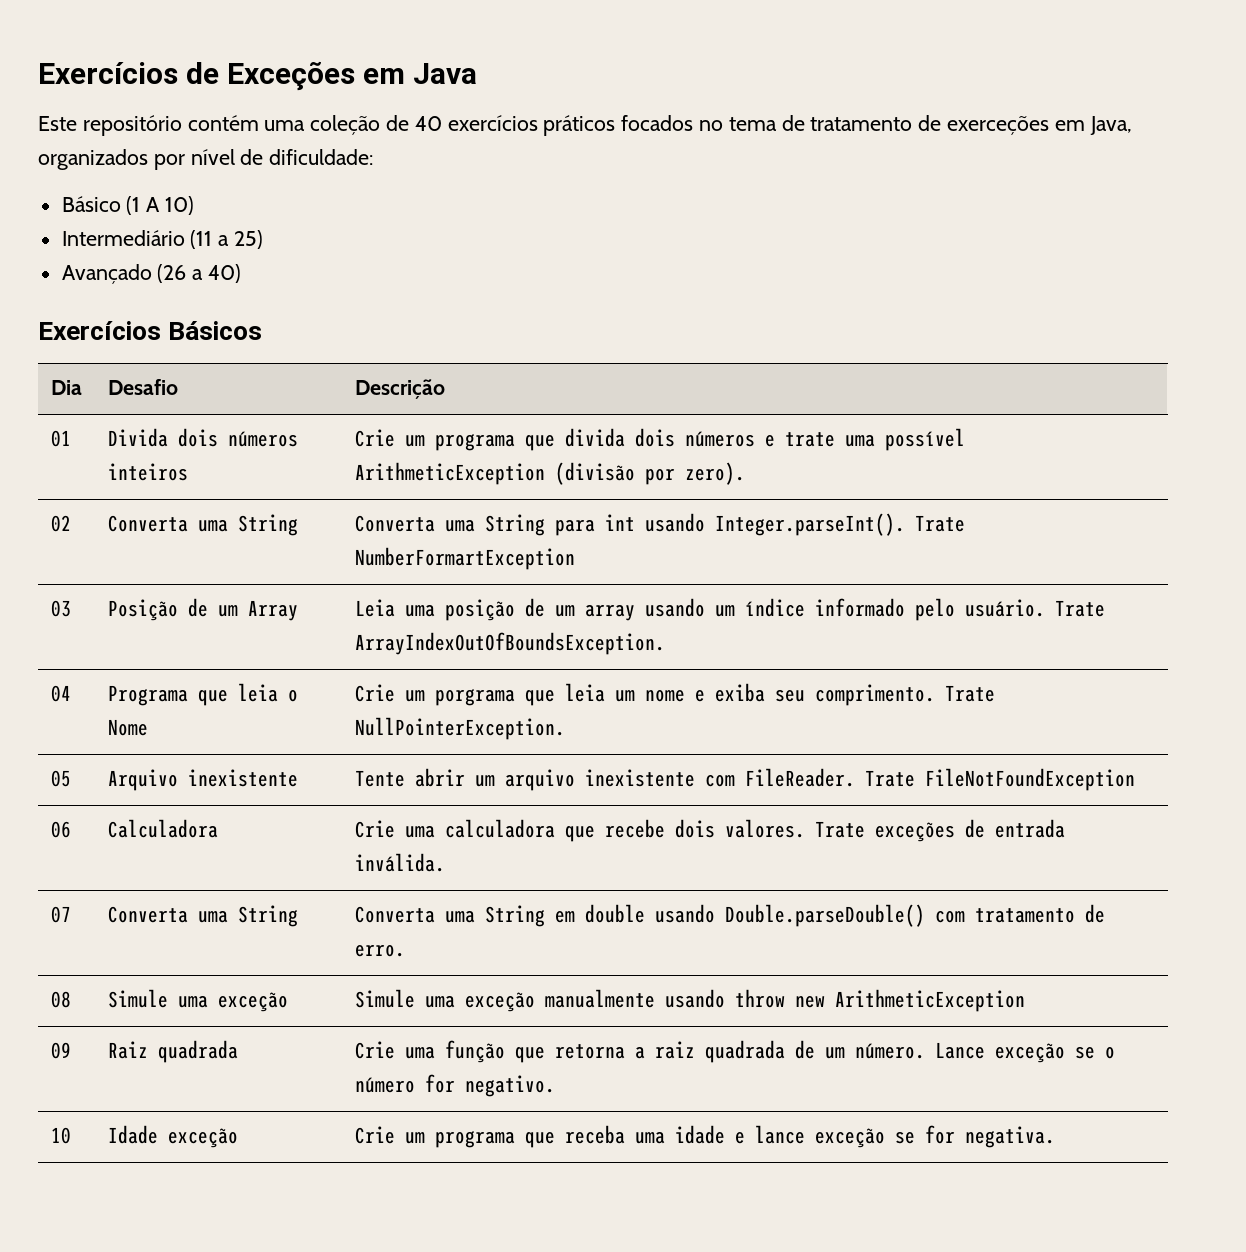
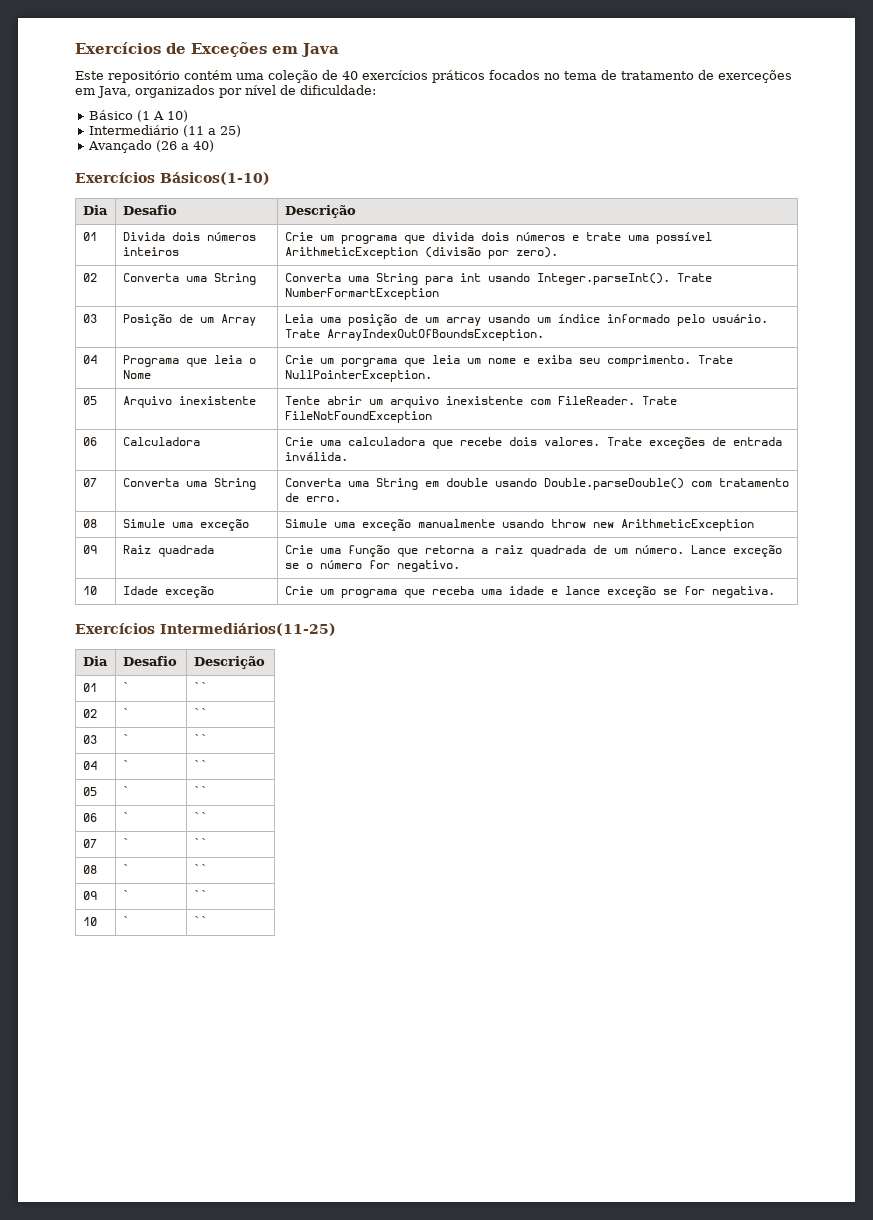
[168,321,263,340] Básicos -> [160,172,270,185] Básicos(1-10)
(1055, 1137) none -> [75,623,336,636] [82,656,108,666] [122,656,177,666] [193,656,265,669] [82,683,97,692] [122,682,130,692] [193,682,208,692] [82,709,97,718] [122,708,130,718] [193,708,208,718] [82,735,97,744] [122,734,130,744] [193,734,208,744] [82,761,97,770] [122,760,130,770] [193,760,208,770] [82,787,97,796] [122,786,130,796] [193,786,208,796] [82,813,97,822] [122,812,130,822] [193,812,208,822] [82,839,97,848] [122,838,130,848] [193,838,208,848] [82,865,97,874] [122,864,130,874] [193,864,208,874] [82,891,97,900] [122,890,130,900] [193,890,208,900] [82,917,97,926] [122,916,130,926] [193,916,208,926] // Exercícios Intermediários(11-25) // Dia | Desafio | Descrição // 01 | ` | `` // 02 | ` | `` // 03 | ` | `` // 04 | ` | `` // 05 | ` | `` // 06 | ` | `` // 07 | ` | `` // 08 | ` | `` // 09 | ` | `` // 10 | ` | ``

